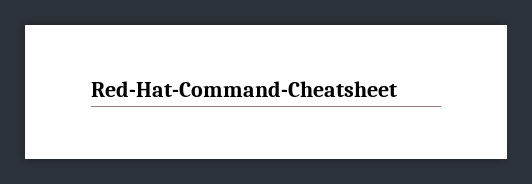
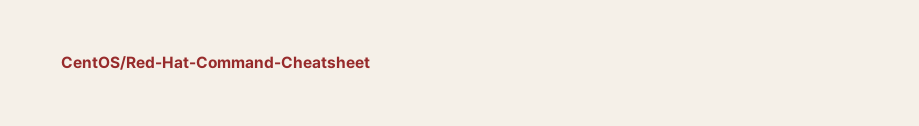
[91,81,397,97] Red-Hat-Command-Cheatsheet -> [61,56,370,70] CentOS/Red-Hat-Command-Cheatsheet

